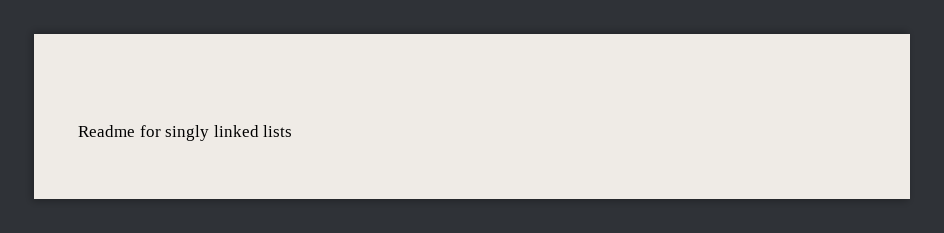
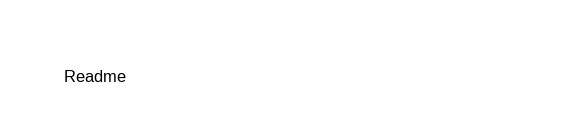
[139,125,293,141] for singly linked lists -> (126, 76) none

